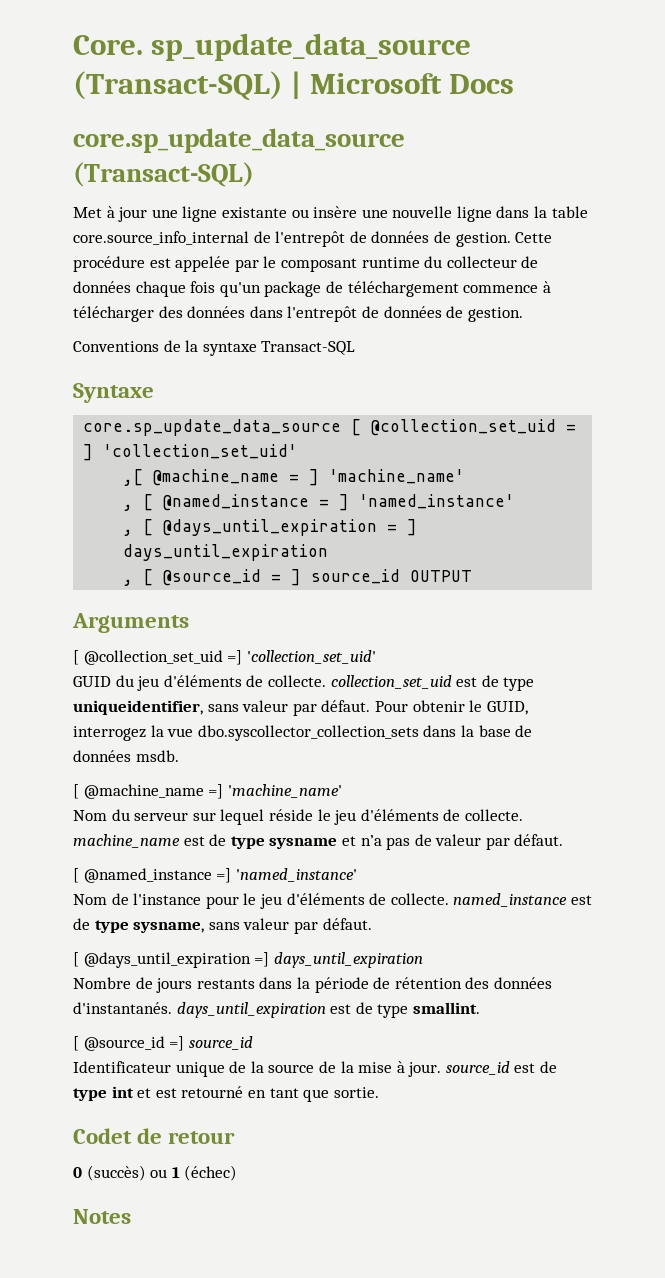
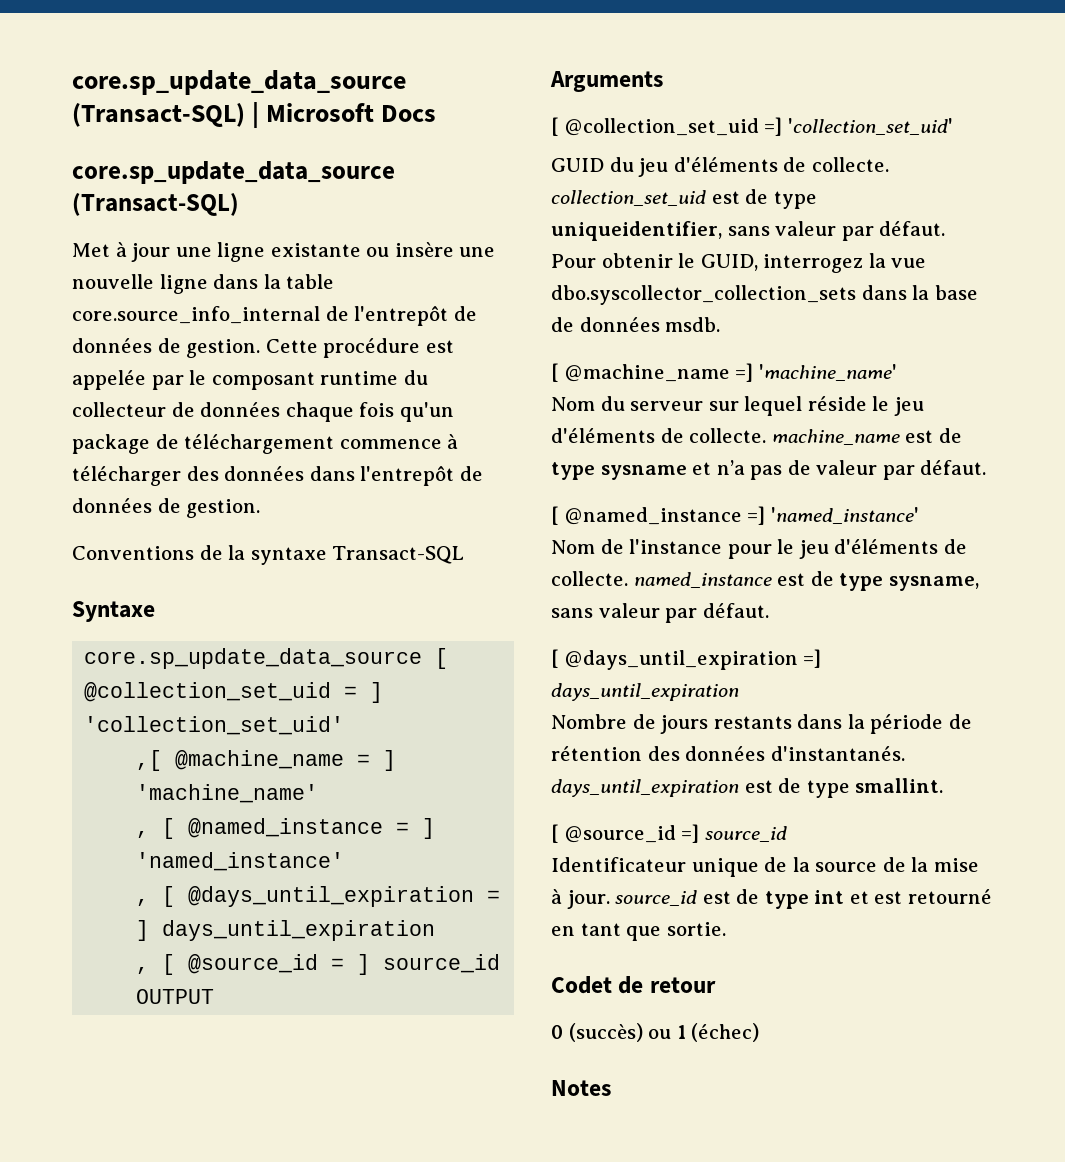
[73,33,472,61] Core. sp_update_data_source -> [72,70,406,95] core.sp_update_data_source

